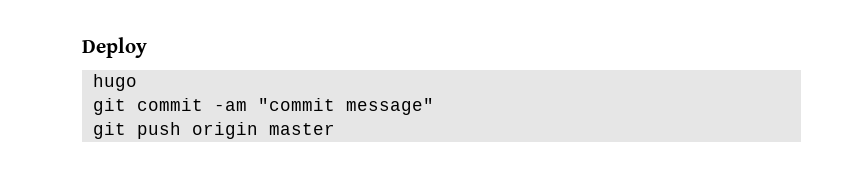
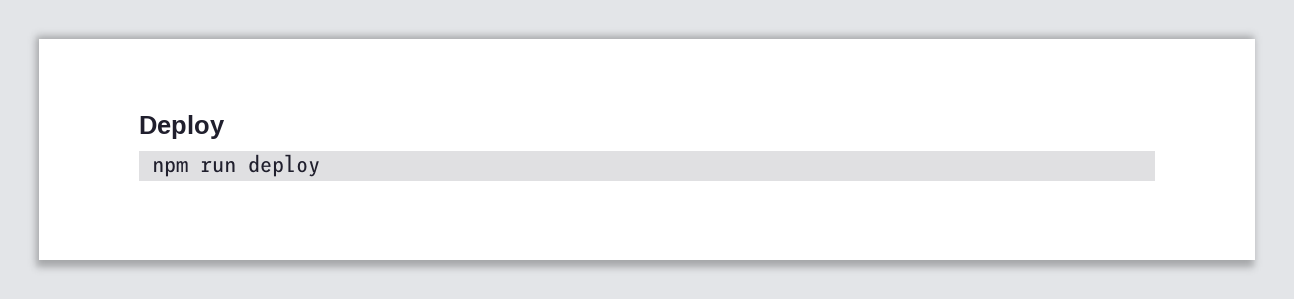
[93,74,138,91] [93,98,435,115] [93,122,336,139] hugo // git commit -am "commit message" // git push origin master -> [152,154,321,177] npm run deploy

